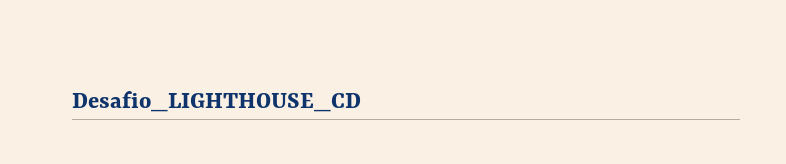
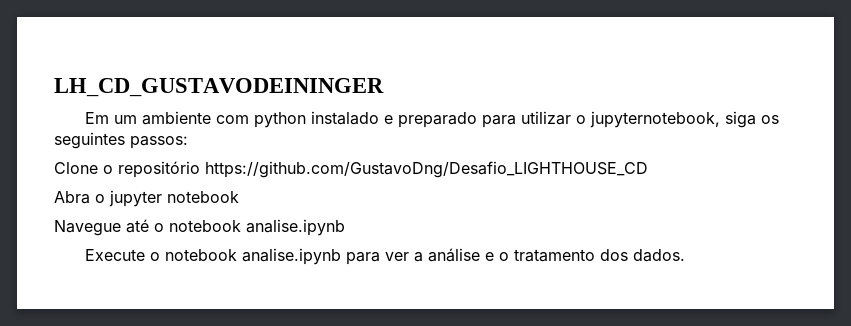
[72,91,361,112] Desafio_LIGHTHOUSE_CD -> [54,78,384,97] [84,111,779,128] [54,132,188,149] [54,161,648,178] [54,190,239,207] [54,219,345,236] [84,248,685,265] LH_CD_GUSTAVODEININGER // Em um ambiente com python instalado e preparado para utilizar o jupyternotebook, siga os seguintes passos: // Clone o repositório https://github.com/GustavoDng/Desafio_LIGHTHOUSE_CD // Abra o jupyter notebook // Navegue até o notebook analise.ipynb // Execute o notebook analise.ipynb para ver a análise e o tratamento dos dados.

